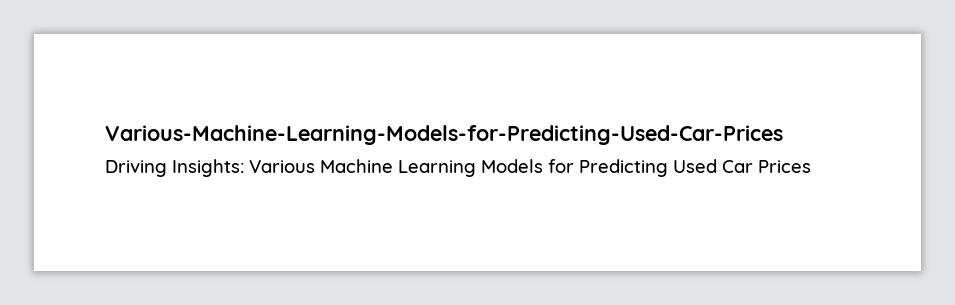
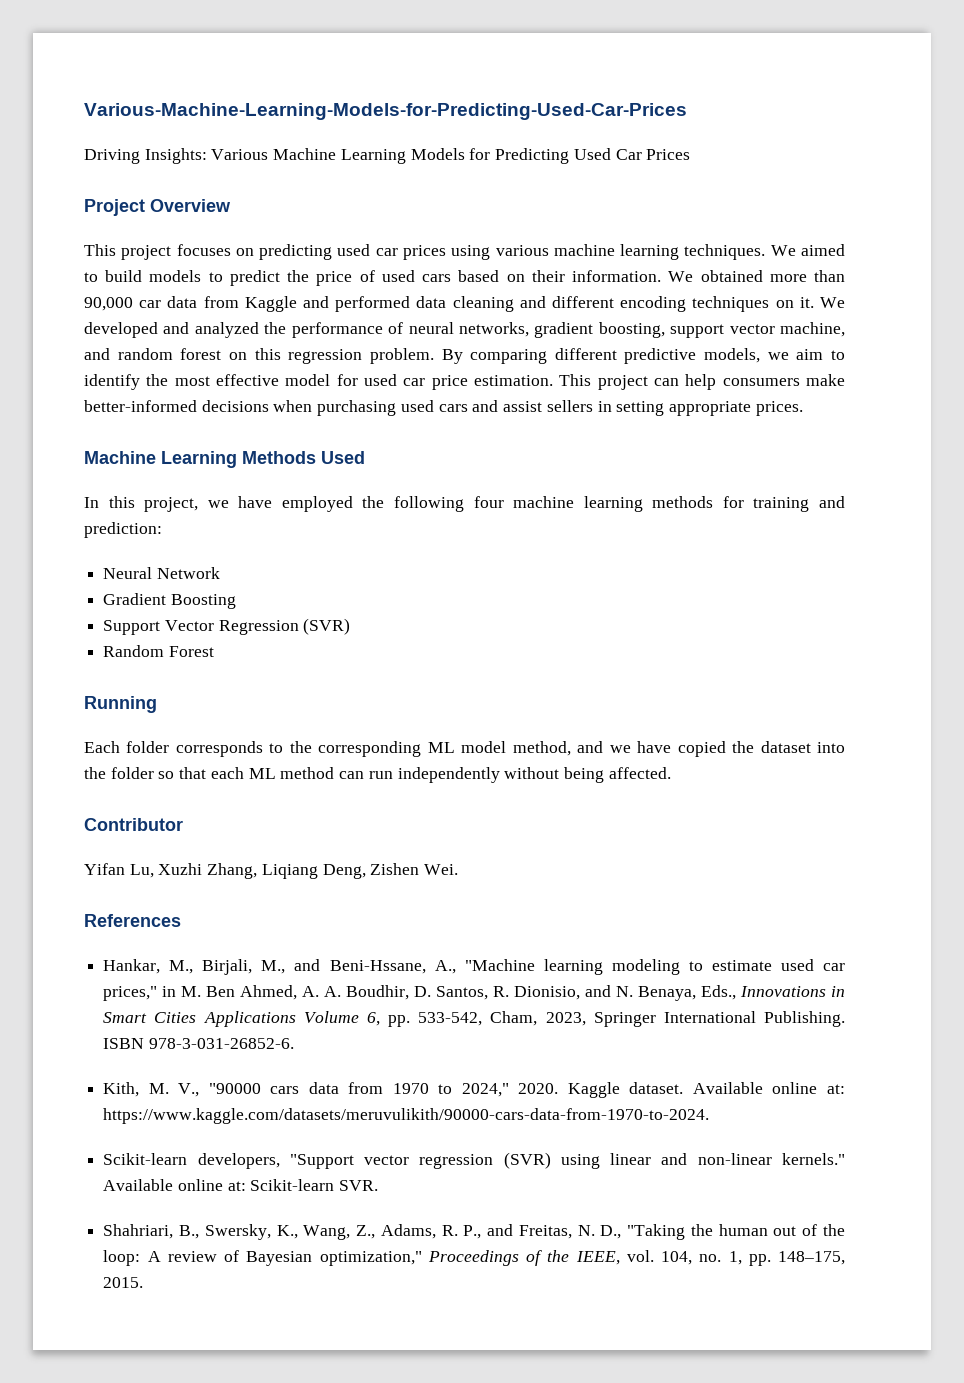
(811, 166) none -> [84,199,231,216] [84,244,846,260] [84,270,846,286] [84,296,846,312] [84,322,845,338] [84,348,845,364] [84,374,846,390] [84,400,803,416] [84,451,365,468] [84,496,845,512] [84,522,162,538] [103,567,220,579] [103,593,236,609] [103,618,351,635] [103,645,214,657] [84,696,157,713] [84,741,846,757] [84,767,671,783] [84,818,183,831] [84,863,459,879] [84,914,181,927] [103,959,845,975] [103,985,846,1001] [103,1011,845,1027] [103,1038,294,1049] [103,1082,845,1098] [103,1108,710,1124] [103,1152,845,1169] [103,1179,379,1191] [103,1224,846,1240] [103,1250,845,1266] [103,1277,144,1288] // Project Overview // This project focuses on predicting used car prices using various machine learning techniques. We aimed to build models to predict the price of used cars based on their information. We obtained more than 90,000 car data from Kaggle and performed data cleaning and different encoding techniques on it. We developed and analyzed the performance of neural networks, gradient boosting, support vector machine, and random forest on this regression problem. By comparing different predictive models, we aim to identify the most effective model for used car price estimation. This project can help consumers make better-informed decisions when purchasing used cars and assist sellers in setting appropriate prices. // Machine Learning Methods Used // In this project, we have employed the following four machine learning methods for training and prediction: // Neural Network // Gradient Boosting // Support Vector Regression (SVR) // Random Forest // Running // Each folder corresponds to the corresponding ML model method, and we have copied the dataset into the folder so that each ML method can run independently without being affected. // Contributor // Yifan Lu, Xuzhi Zhang, Liqiang Deng, Zishen Wei. // References // Hankar, M., Birjali, M., and Beni-Hssane, A., "Machine learning modeling to estimate used car prices," in M. Ben Ahmed, A. A. Boudhir, D. Santos, R. Dionisio, and N. Benaya, Eds., Innovations in Smart Cities Applications Volume 6, pp. 533-542, Cham, 2023, Springer International Publishing. ISBN 978-3-031-26852-6. // Kith, M. V., "90000 cars data from 1970 to 2024," 2020. Kaggle dataset. Available online at: https://www.kaggle.com/datasets/meruvulikith/90000-cars-data-from-1970-to-2024. // Scikit-learn developers, "Support vector regression (SVR) using linear and non-linear kernels." Available online at: Scikit-learn SVR. // Shahriari, B., Swersky, K., Wang, Z., Adams, R. P., and Freitas, N. D., "Taking the human out of the loop: A review of Bayesian optimization," Proceedings of the IEEE, vol. 104, no. 1, pp. 148–175, 2015.

